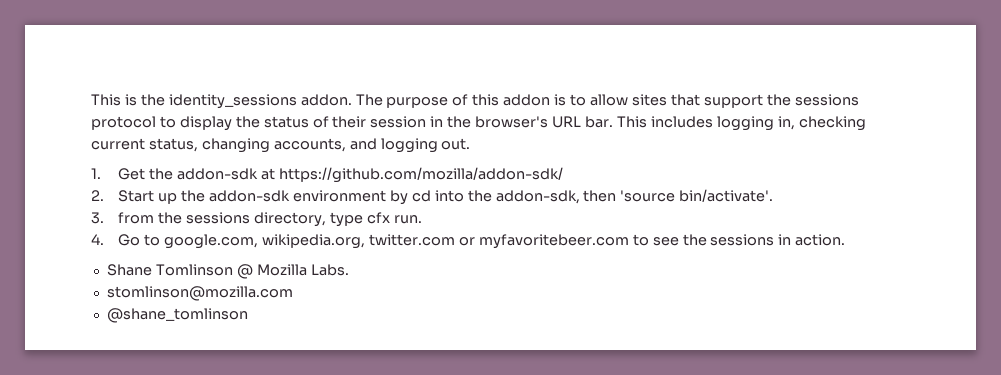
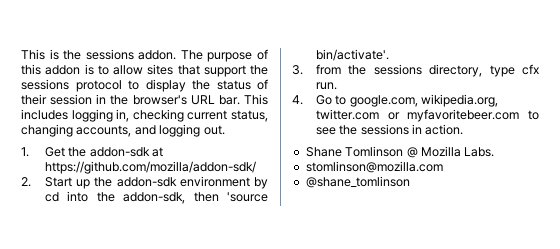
[168,94,297,109] identity_sessions -> [85,49,134,60] sessions

